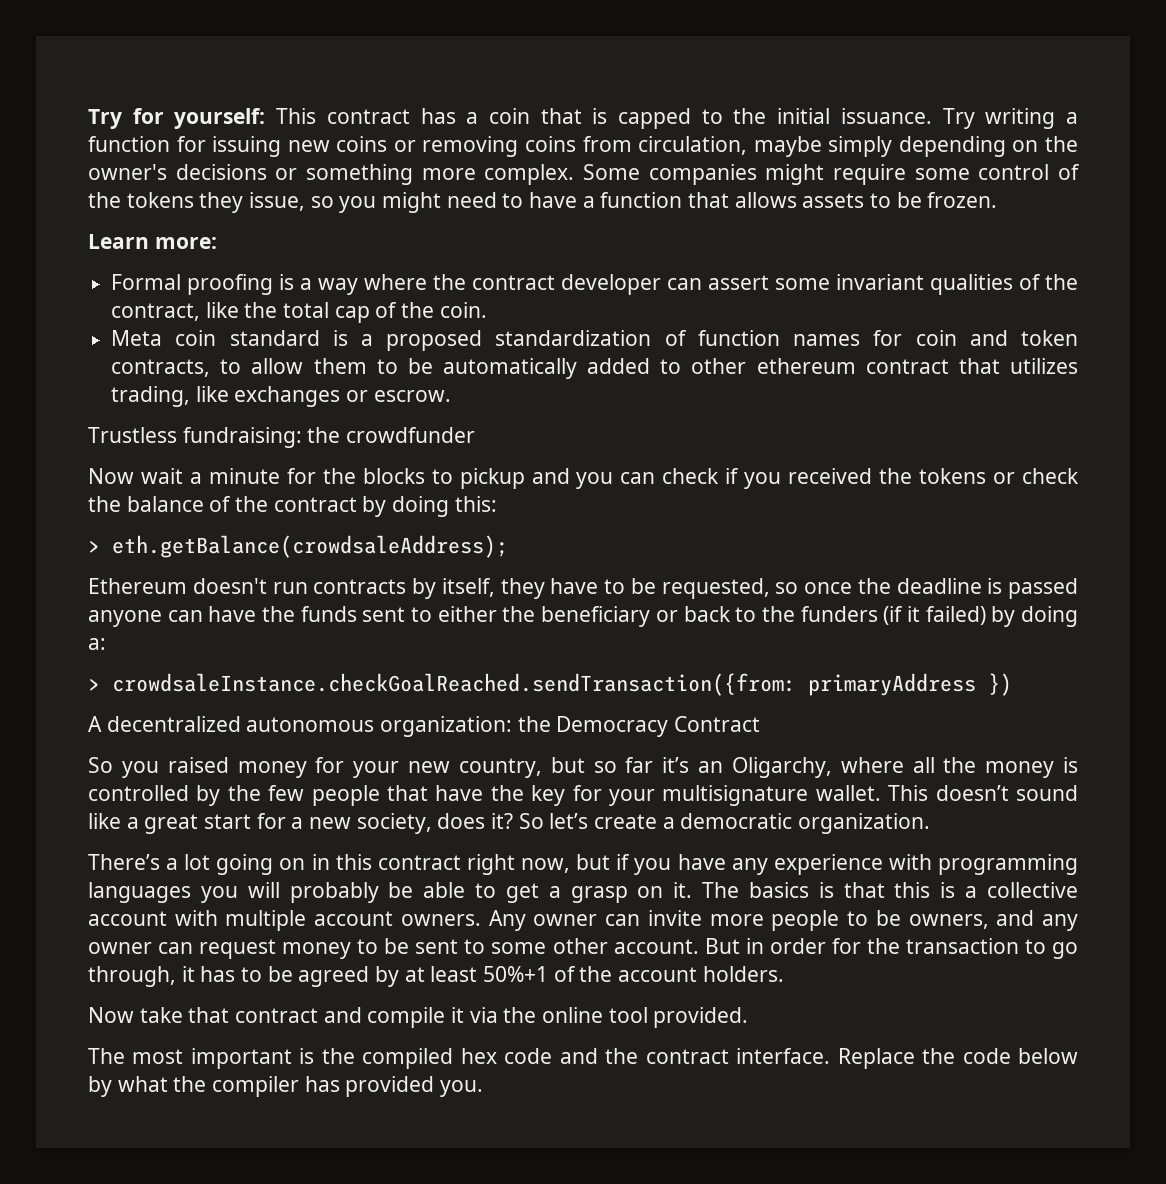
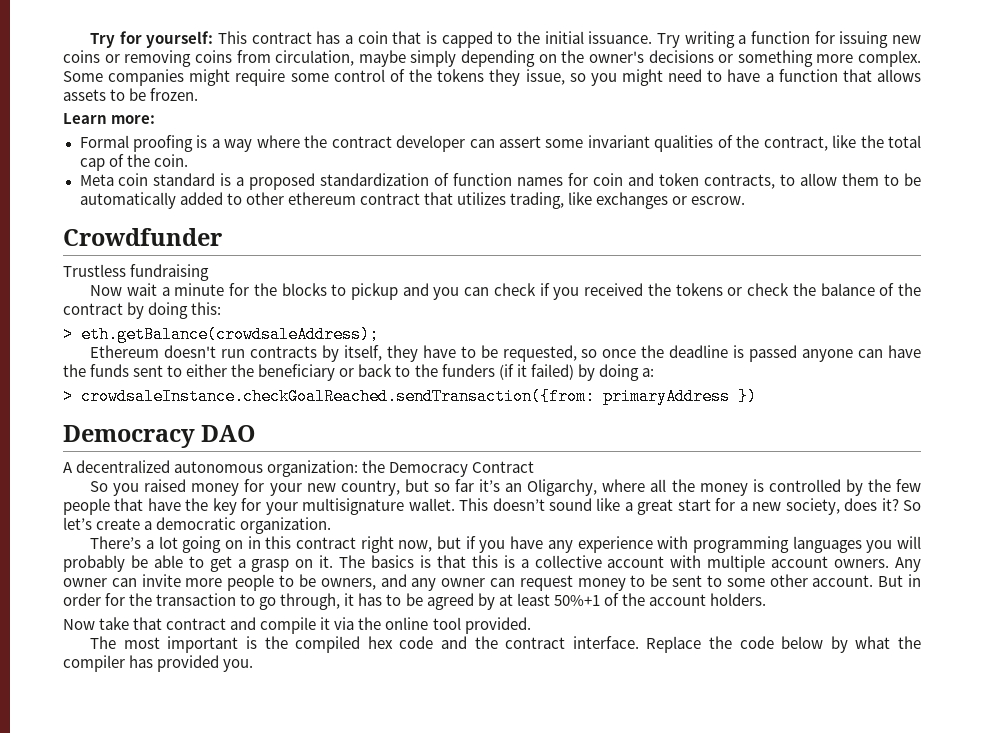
(451, 396) none -> [63,228,222,246] // Crowdfunder
[182,427,476,448] fundraising: the crowdfunder -> [130,264,210,281] fundraising
(1012, 684) none -> [63,425,257,448] // Democracy DAO

